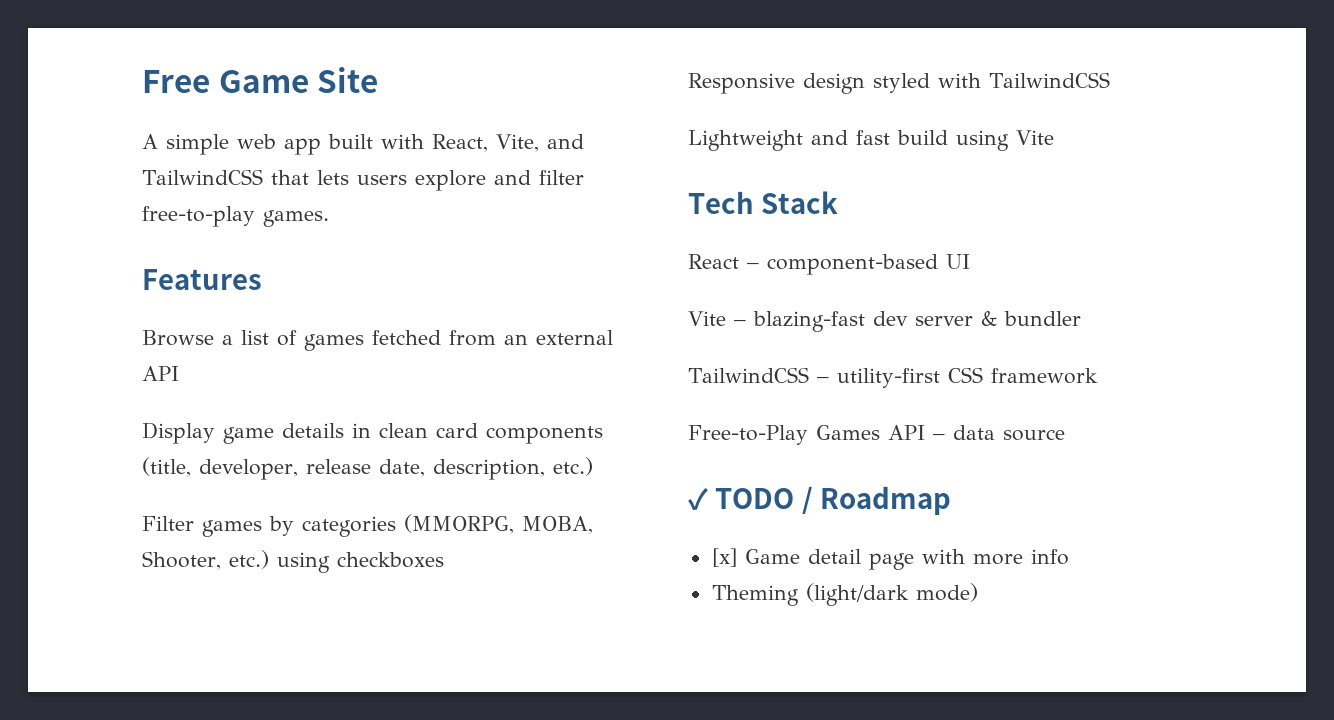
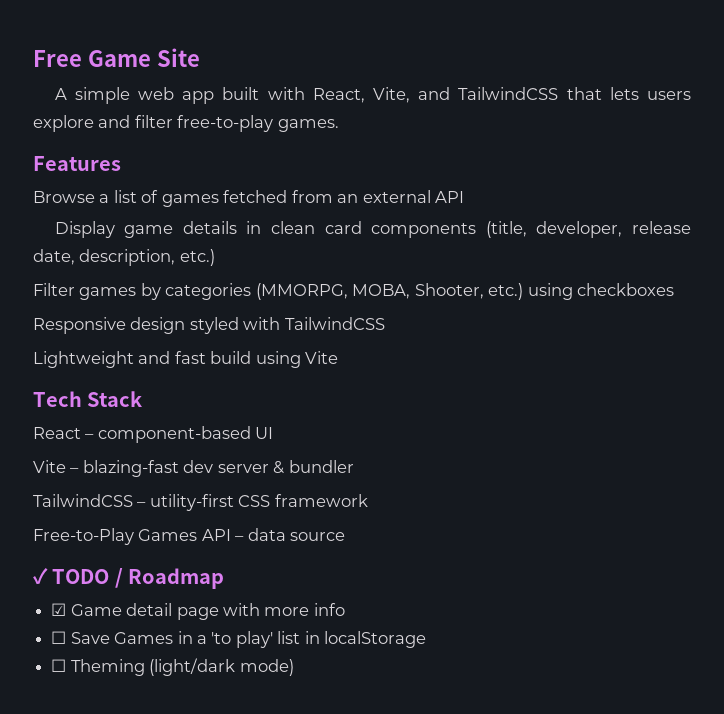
[711,548,737,567] [x] -> [51,603,67,616] ☑
(1069, 557) none -> [51,631,427,648] [51,659,67,672] ☐ Save Games in a 'to play' list in localStorage // ☐

